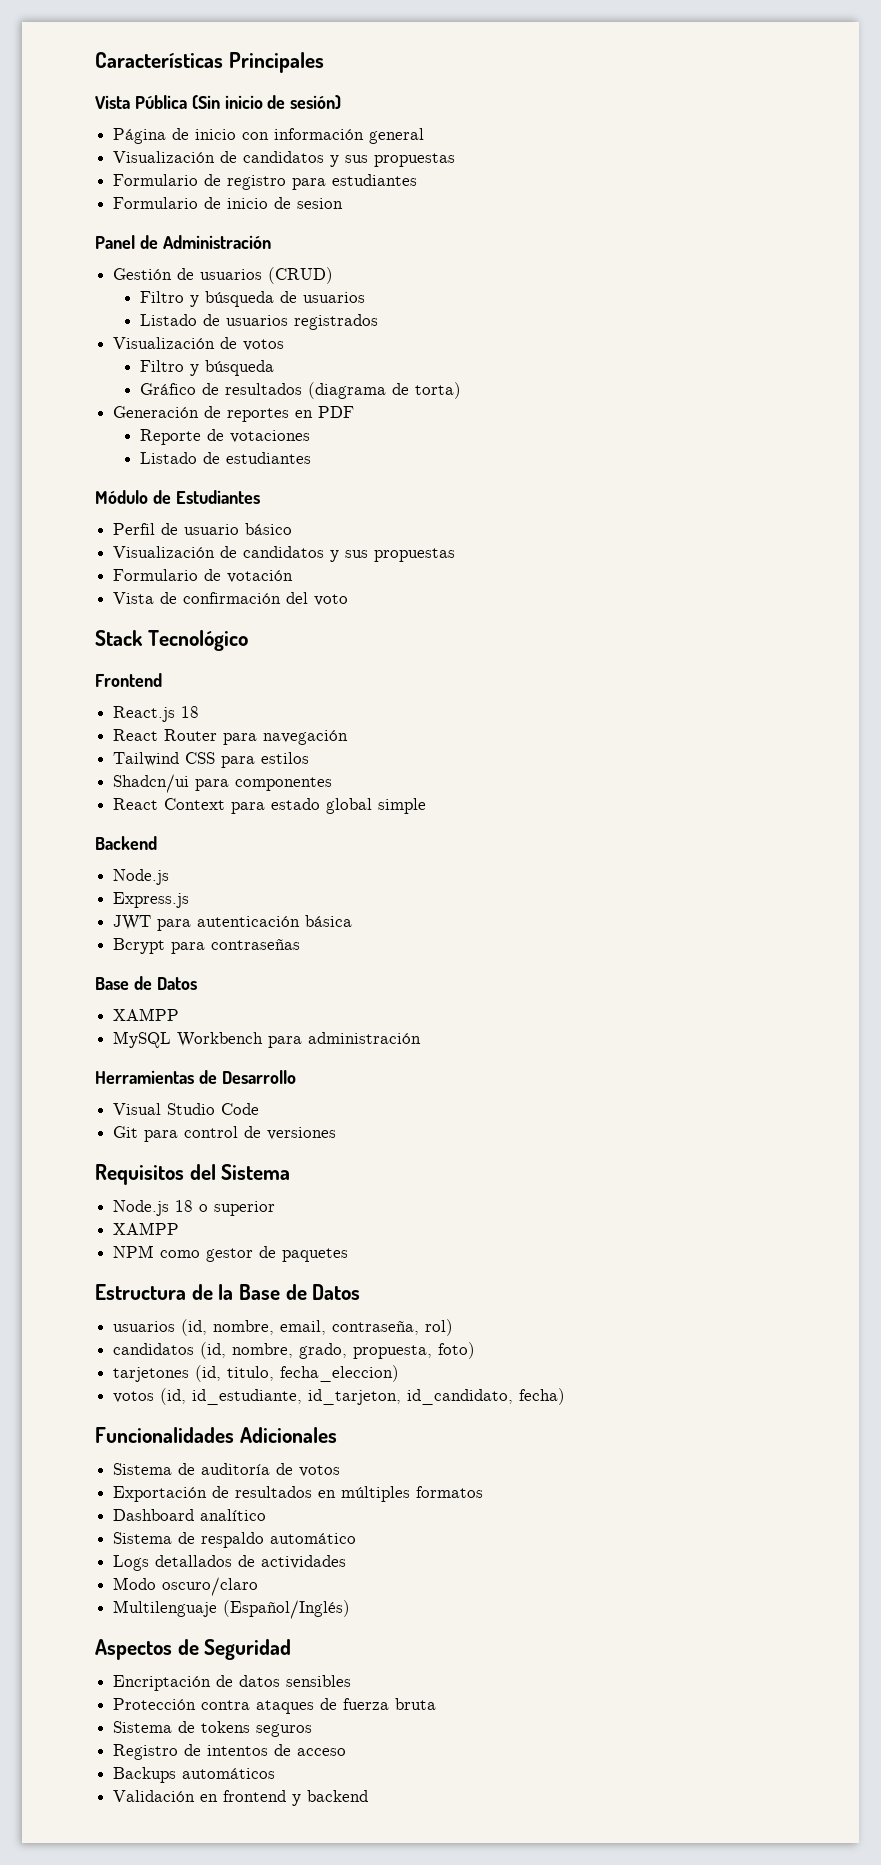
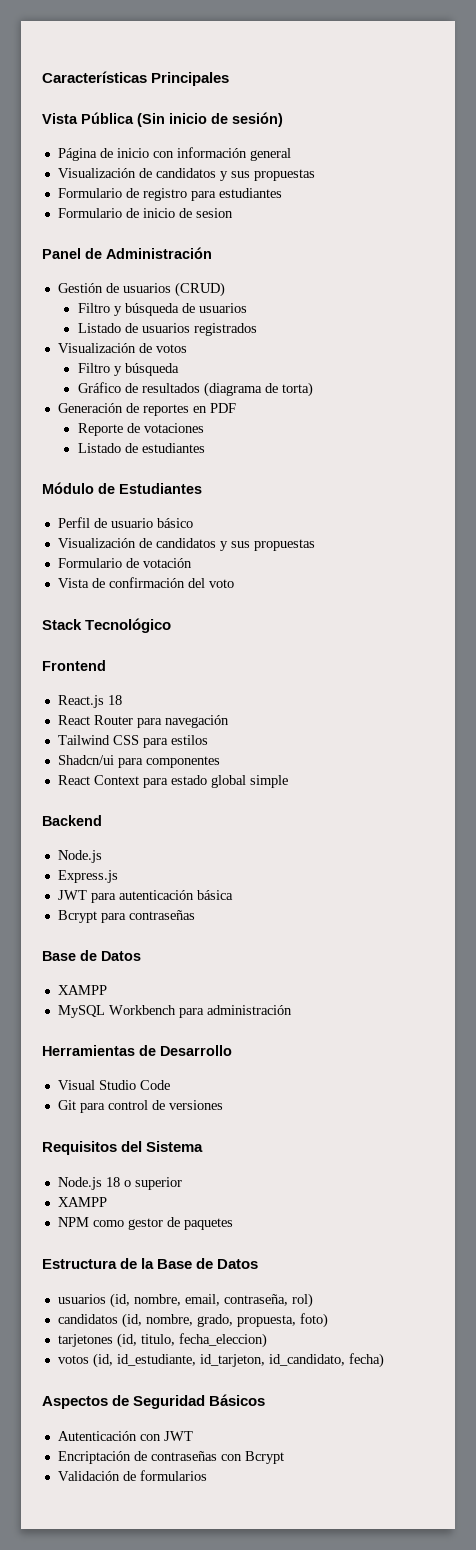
[95,1427,337,1443] [113,1463,341,1477] [113,1486,484,1502] [113,1509,267,1521] [113,1532,357,1548] [113,1555,347,1571] [113,1577,259,1596] [113,1600,351,1619] [95,1639,292,1660] [113,1675,352,1691] [113,1698,437,1714] [113,1721,313,1737] [113,1744,347,1760] [113,1767,276,1783] [113,1790,369,1806] Funcionalidades Adicionales // Sistema de auditoría de votos // Exportación de resultados en múltiples formatos // Dashboard analítico // Sistema de respaldo automático // Logs detallados de actividades // Modo oscuro/claro // Multilenguaje (Español/Inglés) // Aspectos de Seguridad // Encriptación de datos sensibles // Protección contra ataques de fuerza bruta // Sistema de tokens seguros // Registro de intentos de acceso // Backups automáticos // Validación en frontend y backend -> [42,1394,266,1409] [57,1431,193,1441] [57,1451,284,1464] [57,1470,207,1481] Aspectos de Seguridad Básicos // Autenticación con JWT // Encriptación de contraseñas con Bcrypt // Validación de formularios

